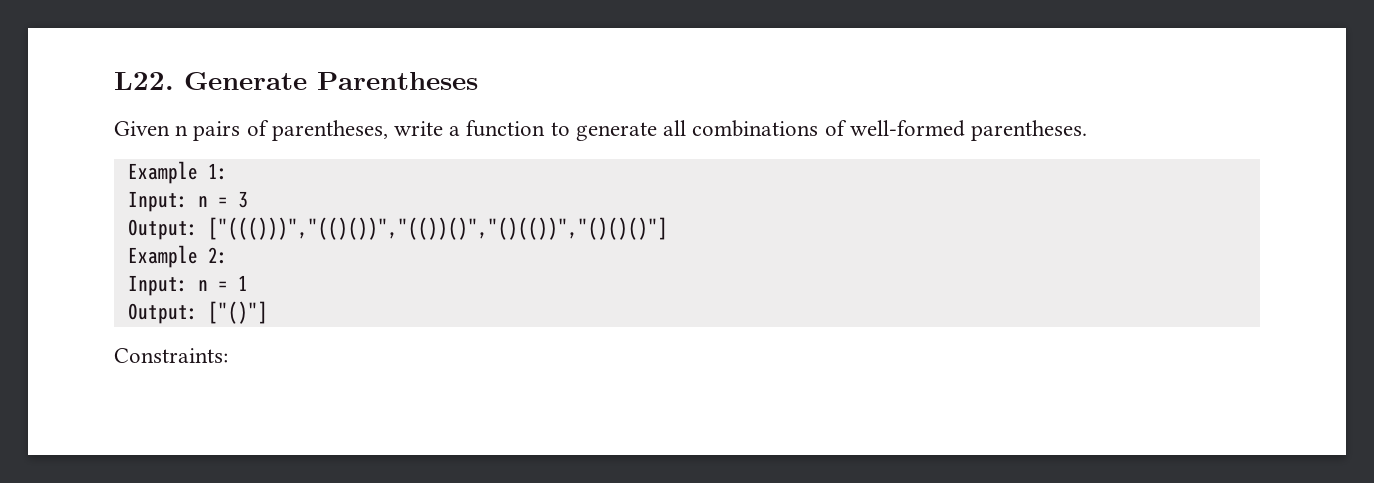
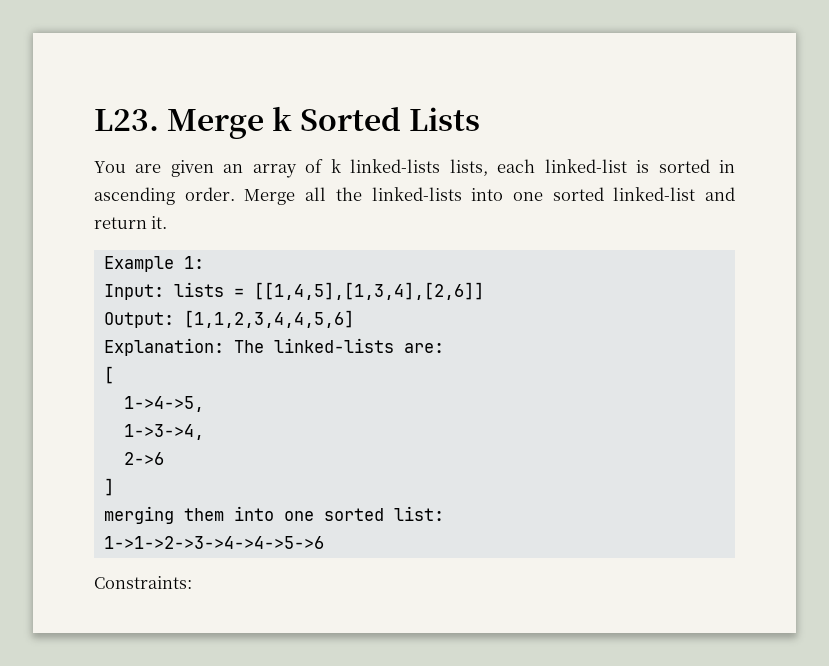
[114,72,478,90] [114,120,1087,141] [127,161,228,184] [127,191,248,212] [127,217,668,240] [127,245,228,268] [127,275,248,296] [127,301,268,324] L22. Generate Parentheses // Given n pairs of parentheses, write a function to generate all combinations of well-formed parentheses. // Example 1: // Input: n = 3 // Output: ["((()))","(()())","(())()","()(())","()()()"] // Example 2: // Input: n = 1 // Output: ["()"] -> [94,106,481,139] [94,159,735,178] [94,187,736,205] [94,216,168,229] [103,256,204,272] [103,282,484,300] [103,310,354,328] [103,338,444,356] [103,366,114,384] [123,396,204,412] [123,424,204,440] [123,452,164,465] [103,478,114,496] [103,506,444,524] [103,536,324,549] L23. Merge k Sorted Lists // You are given an array of k linked-lists lists, each linked-list is sorted in ascending order. Merge all the linked-lists into one sorted linked-list and return it. // Example 1: // Input: lists = [[1,4,5],[1,3,4],[2,6]] // Output: [1,1,2,3,4,4,5,6] // Explanation: The linked-lists are: // [ // 1->4->5, // 1->3->4, // 2->6 // ] // merging them into one sorted list: // 1->1->2->3->4->4->5->6

